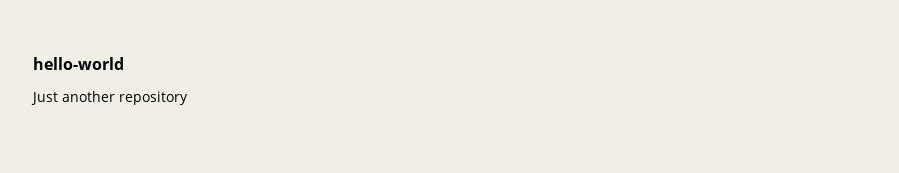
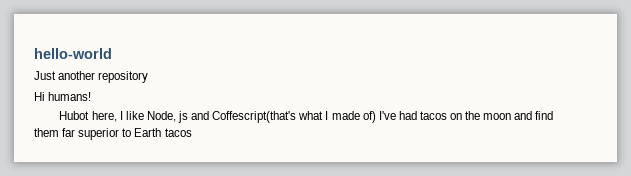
(188, 98) none -> [34,92,92,101] [59,111,554,123] [34,128,192,140] // Hi humans! // Hubot here, I like Node, js and Coffescript(that's what I made of) I've had tacos on the moon and find them far superior to Earth tacos

